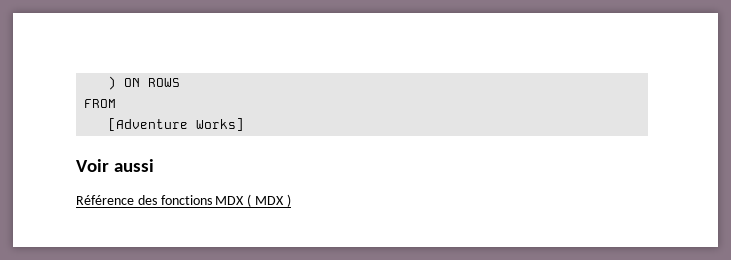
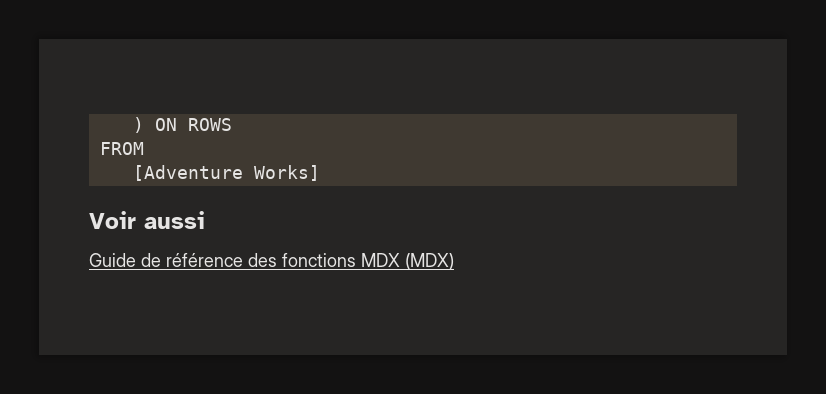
[76,194,291,207] Référence des fonctions MDX ( MDX ) -> [89,253,454,270] Guide de référence des fonctions MDX (MDX)

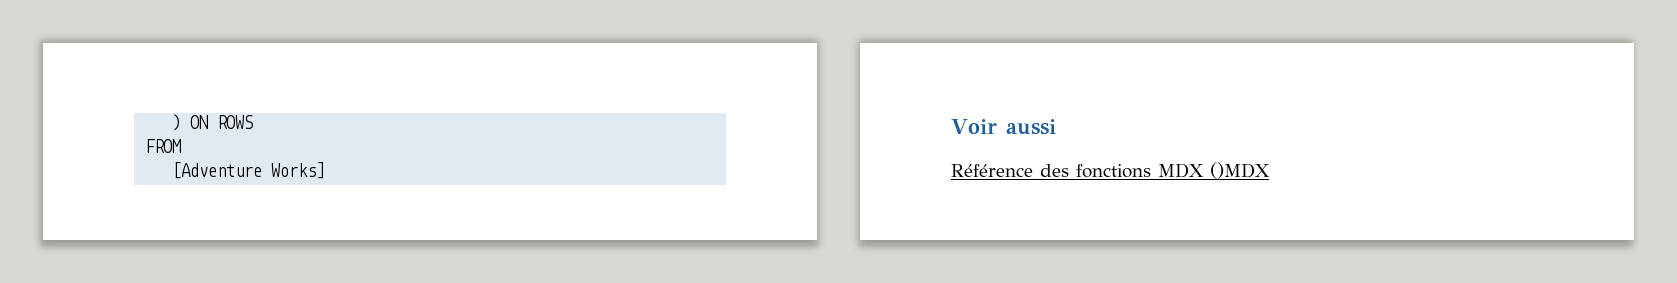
[89,253,243,267] Guide de référence -> [951,164,1033,177] Référence
[405,253,454,270] (MDX) -> [1210,162,1270,179] ()MDX

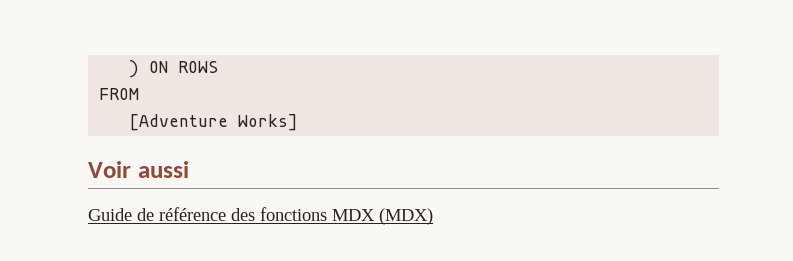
[951,164,1033,177] Référence -> [88,207,226,221] Guide de référence
[1210,162,1270,179] ()MDX -> [379,208,433,225] (MDX)

